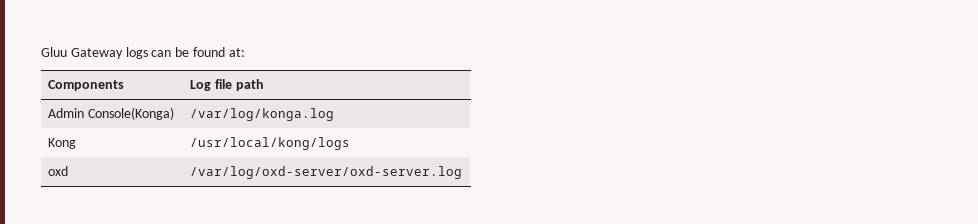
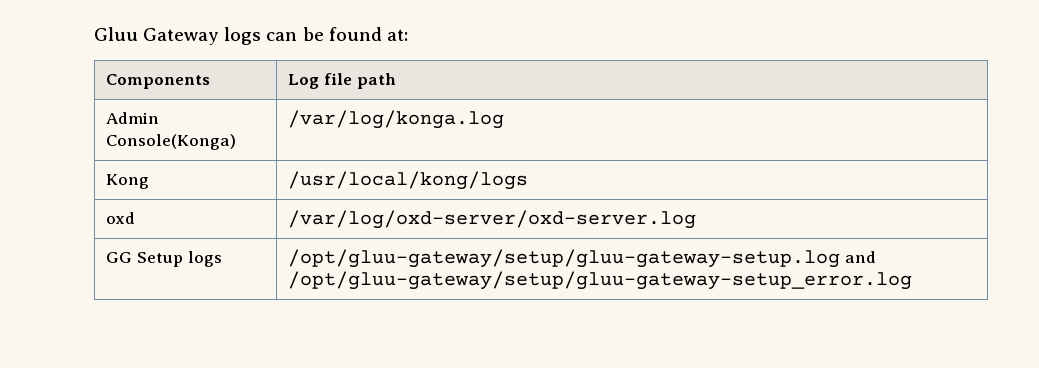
(463, 172) none -> [106,251,222,267] [288,249,876,268] [288,271,913,290] // GG Setup logs | /opt/gluu-gateway/setup/gluu-gateway-setup.log and /opt/gluu-gateway/setup/gluu-gateway-setup_error.log

